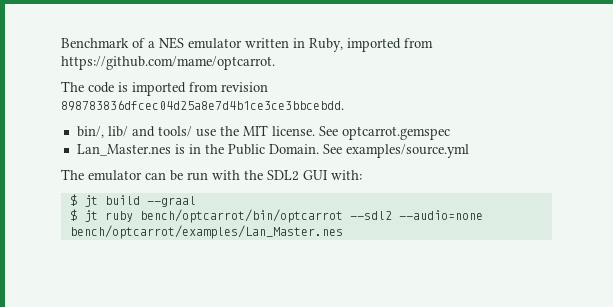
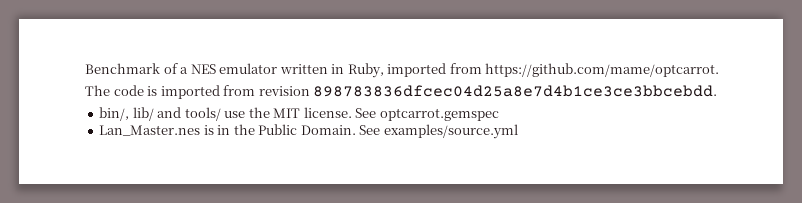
[61,169,362,181] [69,194,196,207] [69,209,483,223] [69,225,343,239] // The emulator can be run with the SDL2 GUI with: // $ jt build --graal // $ jt ruby bench/optcarrot/bin/optcarrot --sdl2 --audio=none bench/optcarrot/examples/Lan_Master.nes -> (518, 131) none

